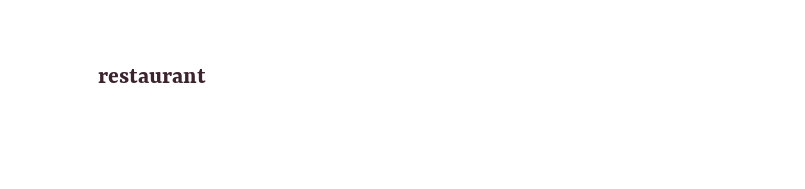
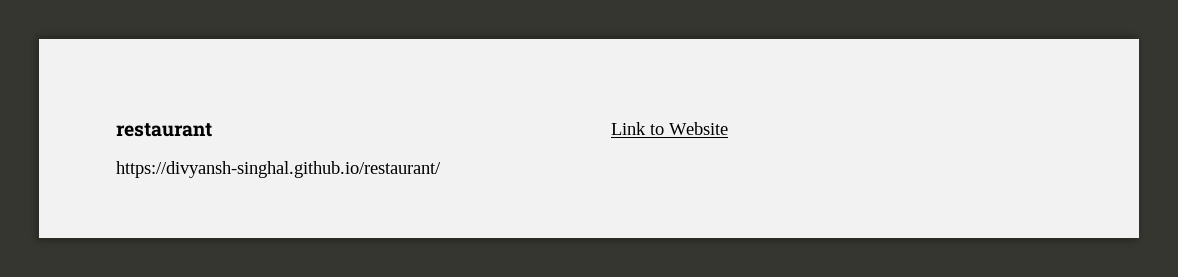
(206, 76) none -> [116,161,441,178] [611,122,728,135] // https://divyansh-singhal.github.io/restaurant/ // Link to Website

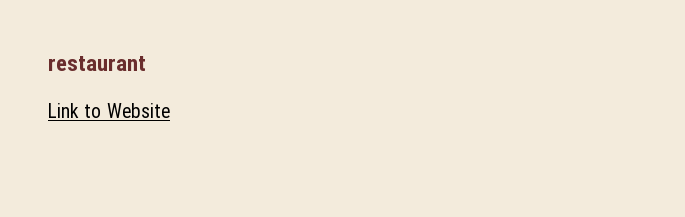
[116,161,441,178] // https://divyansh-singhal.github.io/restaurant/ -> (146, 63) none

